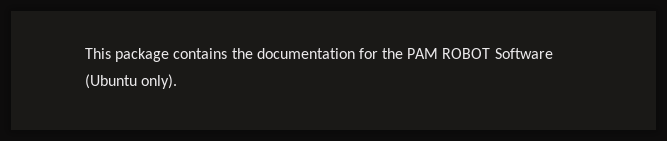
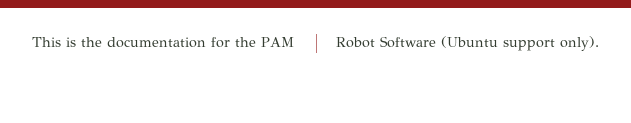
[115,48,228,62] package contains -> [66,37,76,47] is
[442,48,491,59] ROBOT -> [336,37,375,48] Robot
(137, 81) none -> [503,39,555,51] support

